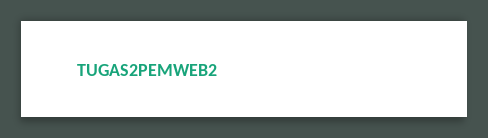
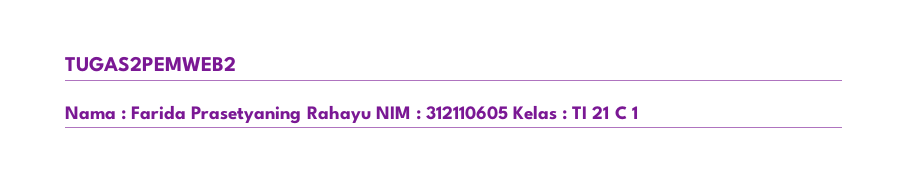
(217, 70) none -> [65,105,638,124] // Nama : Farida Prasetyaning Rahayu NIM : 312110605 Kelas : TI 21 C 1

